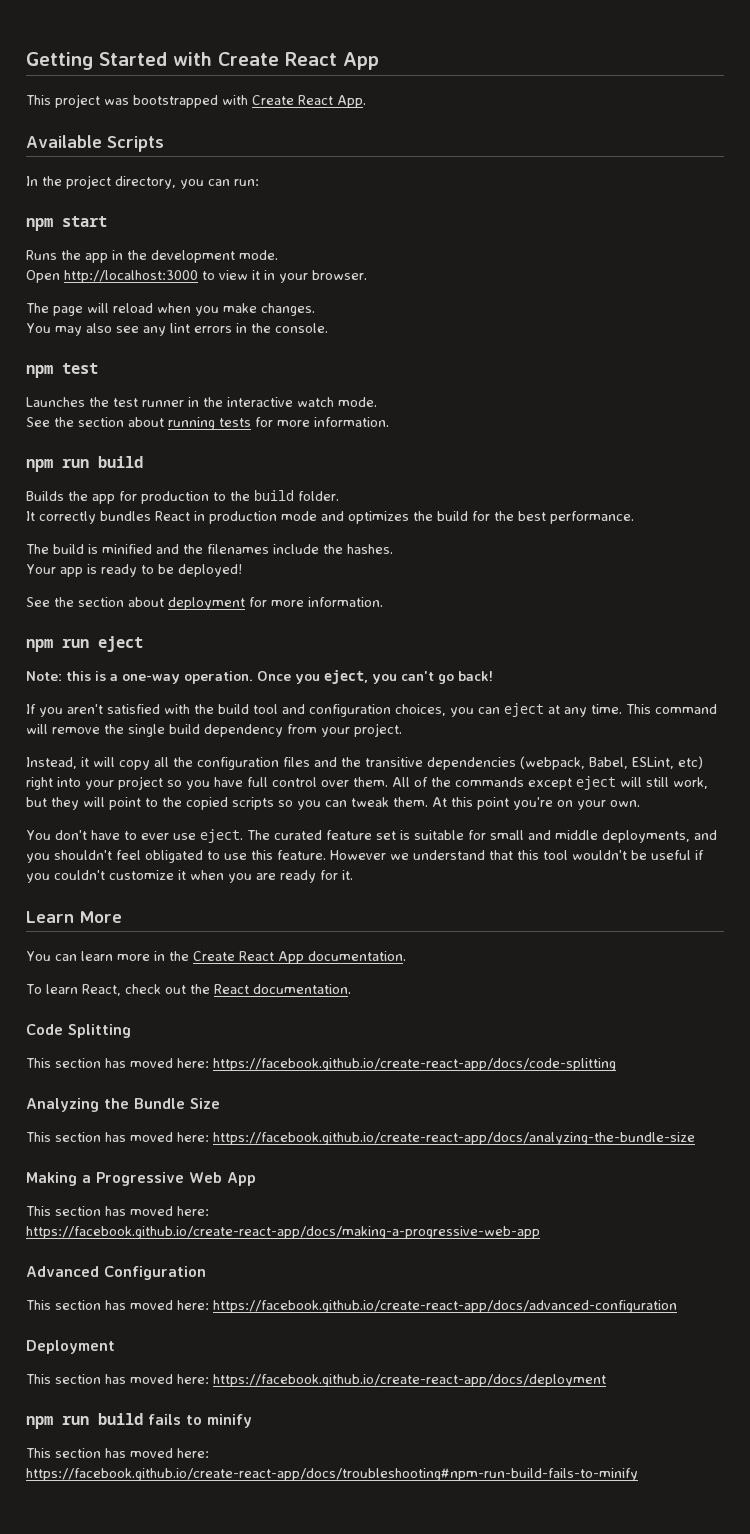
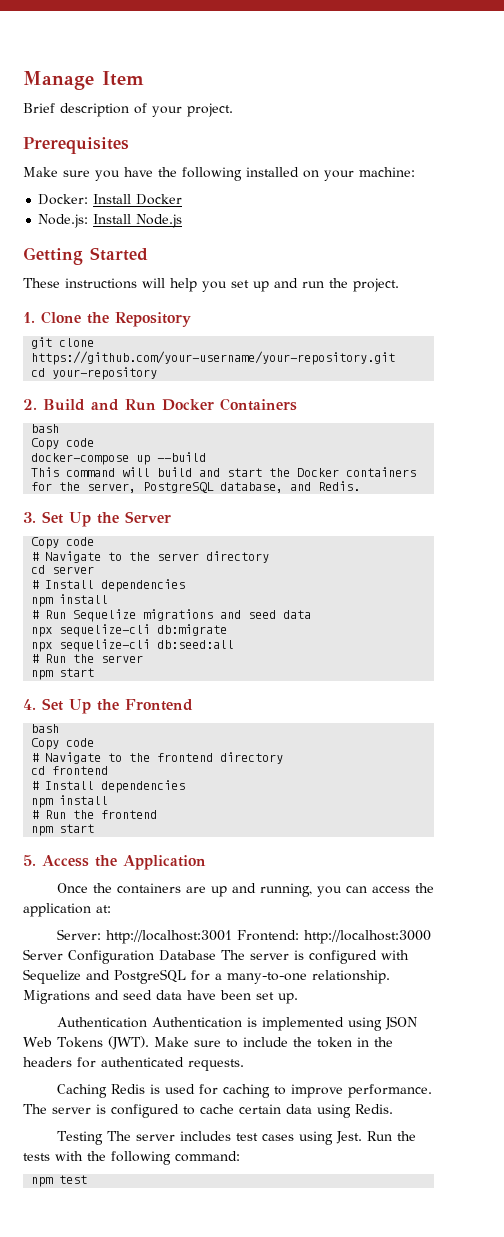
[26,52,379,70] [26,94,366,108] [26,135,164,152] [26,175,259,189] [26,216,107,231] [26,250,278,263] [26,270,367,283] [26,303,315,316] [26,323,328,336] [26,363,98,378] [26,397,377,407] [26,417,389,430] [26,456,143,472] [26,490,339,504] [26,511,634,524] [26,544,393,554] [26,564,242,577] [26,597,383,610] [26,636,143,652] [26,670,493,684] [26,703,717,717] [26,723,402,737] [26,756,703,770] [26,776,708,790] [26,797,640,810] [26,829,717,843] [26,850,704,863] [26,870,353,883] [26,911,122,923] [26,951,406,964] [26,984,351,996] [26,1024,131,1038] [26,1058,616,1071] [26,1098,220,1112] [26,1132,695,1145] [26,1172,256,1186] [26,1206,209,1216] [26,1226,540,1239] [26,1266,206,1280] [26,1300,677,1313] [26,1340,115,1354] [26,1374,606,1387] [26,1413,252,1429] [26,1448,209,1458] [26,1468,638,1481] Getting Started with Create React App // This project was bootstrapped with Create React App. // Available Scripts // In the project directory, you can run: // npm start // Runs the app in the development mode. // Open http://localhost:3000 to view it in your browser. // The page will reload when you make changes. // You may also see any lint errors in the console. // npm test // Launches the test runner in the interactive watch mode. // See the section about running tests for more information. // npm run build // Builds the app for production to the build folder. // It correctly bundles React in production mode and optimizes the build for the best performance. // The build is minified and the filenames include the hashes. // Your app is ready to be deployed! // See the section about deployment for more information. // npm run eject // Note: this is a one-way operation. Once you eject, you can't go back! // If you aren't satisfied with the build tool and configuration choices, you can eject at any time. This command will remove the single build dependency from your project. // Instead, it will copy all the configuration files and the transitive dependencies (webpack, Babel, ESLint, etc) right into your project so you have full control over them. All of the commands except eject will still work, but they will point to the copied scripts so you can tweak them. At this point you're on your own. // You don't have to ever use eject. The curated feature set is suitable for small and middle deployments, and you shouldn't feel obligated to use this feature. However we understand that this tool wouldn't be useful if you couldn't customize it when you are ready for it. // Learn More // You can learn more in the Create React App documentation. // To learn React, check out the React documentation. // Code Splitting // This section has moved here: https://facebook.github.io/create-react-app/docs/code-splitting // Analyzing the Bundle Size // This section has moved here: https://facebook.github.io/create-react-app/docs/analyzing-the-bundle-size // Making a Progressive Web App // This section has moved here: https://facebook.github.io/create-react-app/docs/making-a-progressive-web-app // Advanced Configuration // This section has moved here: https://facebook.github.io/create-react-app/docs/advanced-configuration // Deployment // This section has moved here: https://facebook.github.io/create-react-app/docs/deployment // npm run build fails to minify // This section has moved here: https://facebook.github.io/create-react-app/docs/troubleshooting#npm-run-build-fails-to-minify -> [23,71,144,90] [23,103,233,117] [23,137,129,154] [23,167,415,181] [38,194,183,205] [38,214,183,228] [23,247,148,265] [23,278,399,292] [23,311,191,327] [31,337,95,349] [31,351,396,365] [31,367,158,380] [23,398,297,411] [31,424,60,433] [31,438,95,450] [31,452,207,465] [31,467,417,477] [31,481,361,493] [23,511,171,527] [31,537,95,549] [31,551,270,563] [31,565,95,574] [31,579,186,592] [31,594,109,607] [31,609,312,622] [31,624,228,637] [31,639,235,652] [31,654,144,663] [31,668,95,680] [23,698,193,714] [31,724,60,733] [31,738,95,750] [31,752,284,764] [31,766,109,775] [31,780,186,793] [31,795,109,808] [31,810,158,819] [31,824,95,836] [23,855,206,870] [56,883,434,897] [23,903,111,917] [56,929,431,944] [23,949,409,964] [23,969,390,984] [23,990,298,1004] [56,1016,417,1031] [23,1036,393,1050] [23,1057,244,1071] [56,1084,432,1098] [23,1104,393,1118] [56,1131,416,1145] [23,1151,240,1165] [31,1175,88,1187] Manage Item // Brief description of your project. // Prerequisites // Make sure you have the following installed on your machine: // Docker: Install Docker // Node.js: Install Node.js // Getting Started // These instructions will help you set up and run the project. // 1. Clone the Repository // git clone https://github.com/your-username/your-repository.git // cd your-repository // 2. Build and Run Docker Containers // bash // Copy code // docker-compose up --build // This command will build and start the Docker containers for the server, PostgreSQL database, and Redis. // 3. Set Up the Server // Copy code // # Navigate to the server directory // cd server // # Install dependencies // npm install // # Run Sequelize migrations and seed data // npx sequelize-cli db:migrate // npx sequelize-cli db:seed:all // # Run the server // npm start // 4. Set Up the Frontend // bash // Copy code // # Navigate to the frontend directory // cd frontend // # Install dependencies // npm install // # Run the frontend // npm start // 5. Access the Application // Once the containers are up and running, you can access the application at: // Server: http://localhost:3001 Frontend: http://localhost:3000 Server Configuration Database The server is configured with Sequelize and PostgreSQL for a many-to-one relationship. Migrations and seed data have been set up. // Authentication Authentication is implemented using JSON Web Tokens (JWT). Make sure to include the token in the headers for authenticated requests. // Caching Redis is used for caching to improve performance. The server is configured to cache certain data using Redis. // Testing The server includes test cases using Jest. Run the tests with the following command: // npm test

